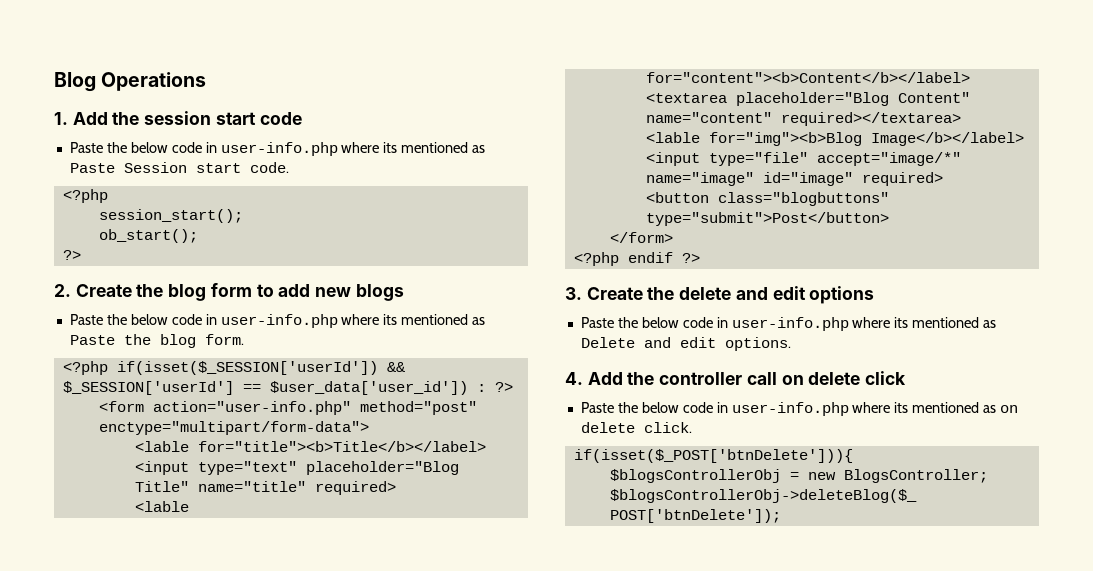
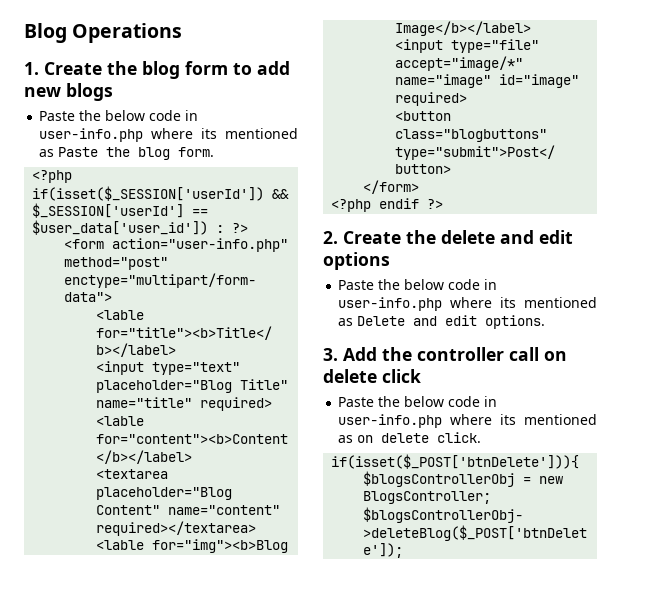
[72,111,302,125] [69,142,486,156] [69,162,289,173] [62,189,108,203] [98,209,243,223] [98,229,198,243] [62,250,81,260] [54,284,71,297] Add the session start code // Paste the below code in user-info.php where its mentioned as Paste Session start code. // <?php // session_start(); // ob_start(); // ?> // 2. -> (39, 68) none
[565,287,582,300] 3. -> [323,231,338,244] 2.
[565,372,583,385] 4. -> [323,348,338,361] 3.

